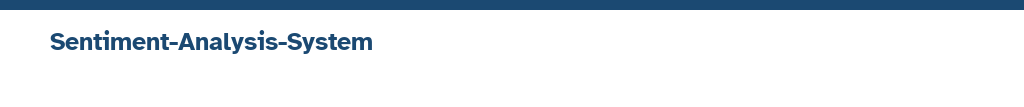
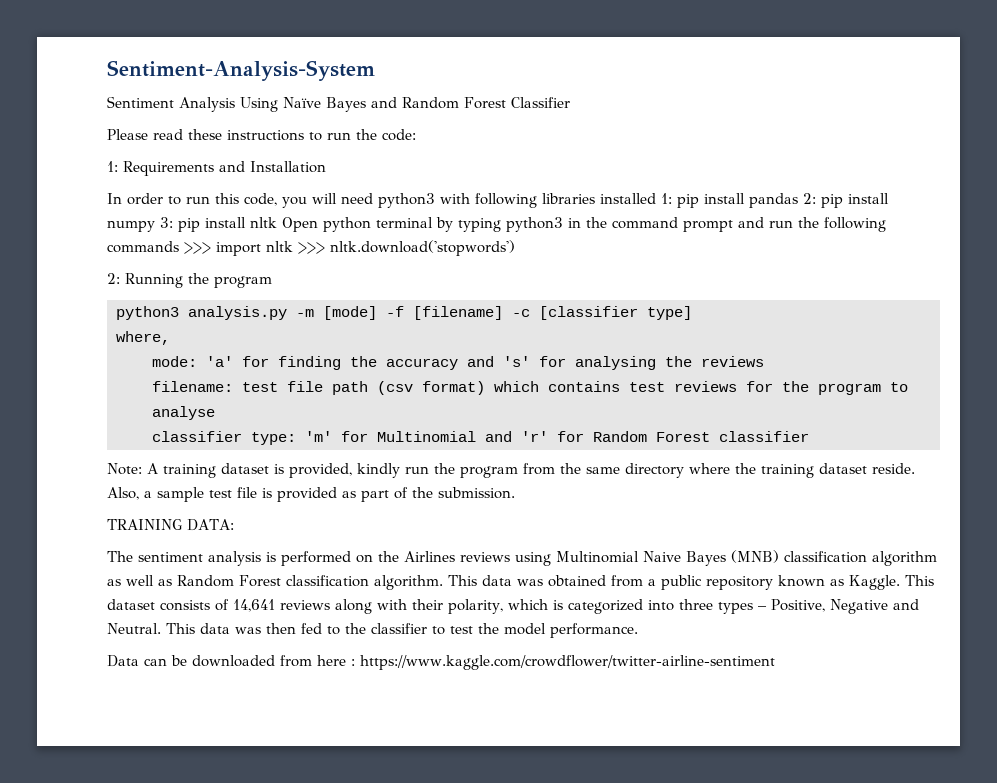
(373, 42) none -> [107,96,570,112] [107,129,416,141] [107,161,326,176] [107,193,889,208] [107,217,886,232] [107,240,515,256] [107,273,272,288] [116,306,692,320] [116,331,170,345] [152,356,764,370] [152,381,908,395] [152,406,215,420] [152,431,809,445] [107,463,915,478] [107,487,515,502] [107,519,234,531] [107,550,937,566] [107,575,934,590] [107,599,919,614] [107,623,638,638] [107,655,775,670] // Sentiment Analysis Using Naïve Bayes and Random Forest Classifier // Please read these instructions to run the code: // 1: Requirements and Installation // In order to run this code, you will need python3 with following libraries installed 1: pip install pandas 2: pip install numpy 3: pip install nltk Open python terminal by typing python3 in the command prompt and run the following commands >>> import nltk >>> nltk.download('stopwords') // 2: Running the program // python3 analysis.py -m [mode] -f [filename] -c [classifier type] // where, // mode: 'a' for finding the accuracy and 's' for analysing the reviews // filename: test file path (csv format) which contains test reviews for the program to analyse // classifier type: 'm' for Multinomial and 'r' for Random Forest classifier // Note: A training dataset is provided, kindly run the program from the same directory where the training dataset reside. Also, a sample test file is provided as part of the submission. // TRAINING DATA: // The sentiment analysis is performed on the Airlines reviews using Multinomial Naive Bayes (MNB) classification algorithm as well as Random Forest classification algorithm. This data was obtained from a public repository known as Kaggle. This dataset consists of 14,641 reviews along with their polarity, which is categorized into three types – Positive, Negative and Neutral. This data was then fed to the classifier to test the model performance. // Data can be downloaded from here : https://www.kaggle.com/crowdflower/twitter-airline-sentiment

